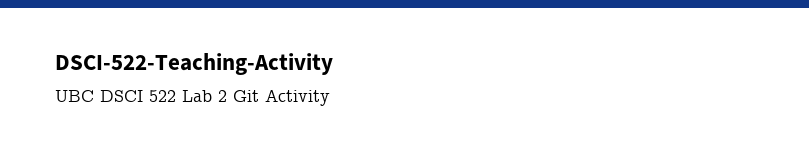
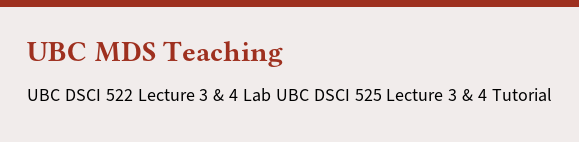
[55,53,333,75] DSCI-522-Teaching-Activity -> [27,41,284,67] UBC MDS Teaching
[182,89,330,106] Lab 2 Git Activity -> [137,88,552,102] Lecture 3 & 4 Lab UBC DSCI 525 Lecture 3 & 4 Tutorial

